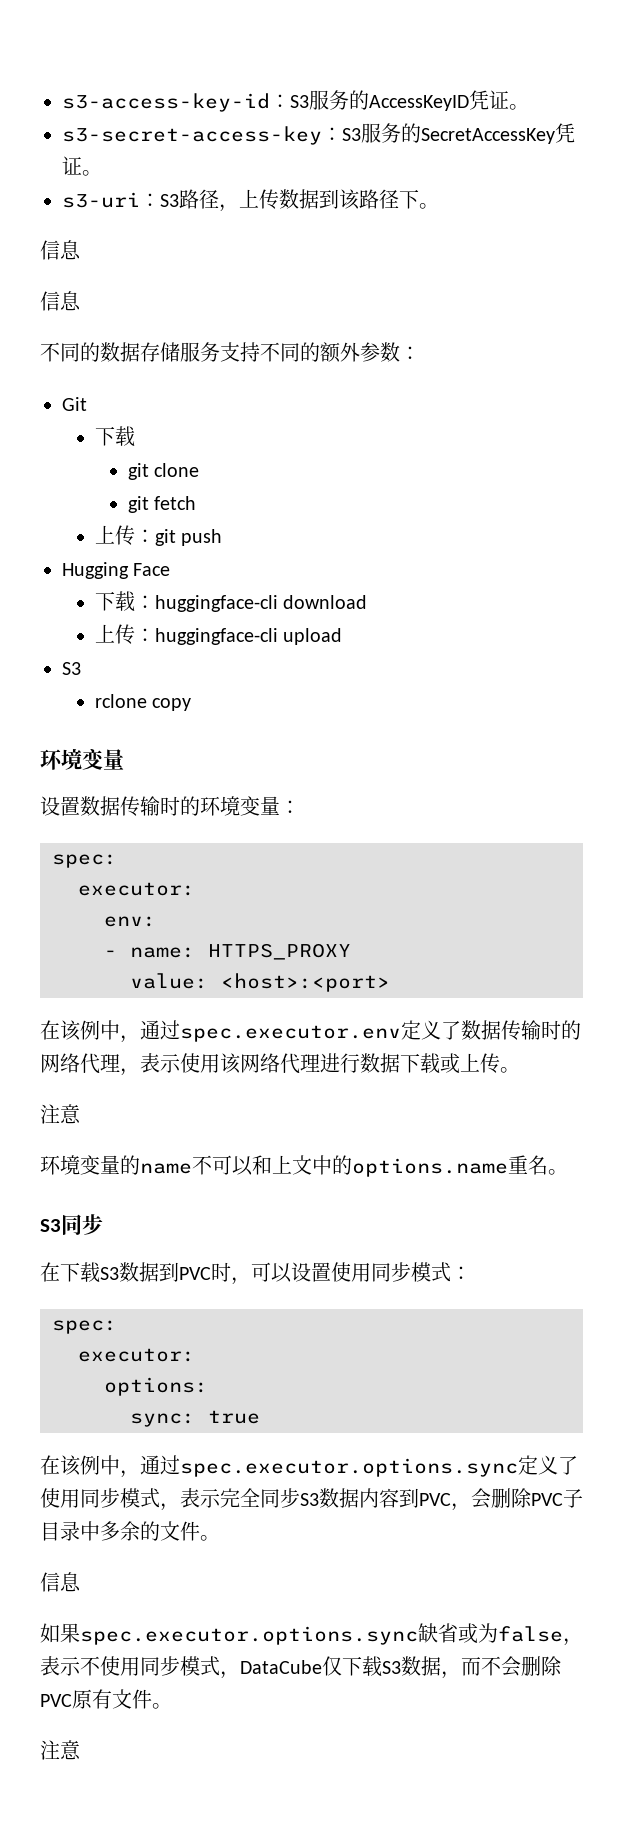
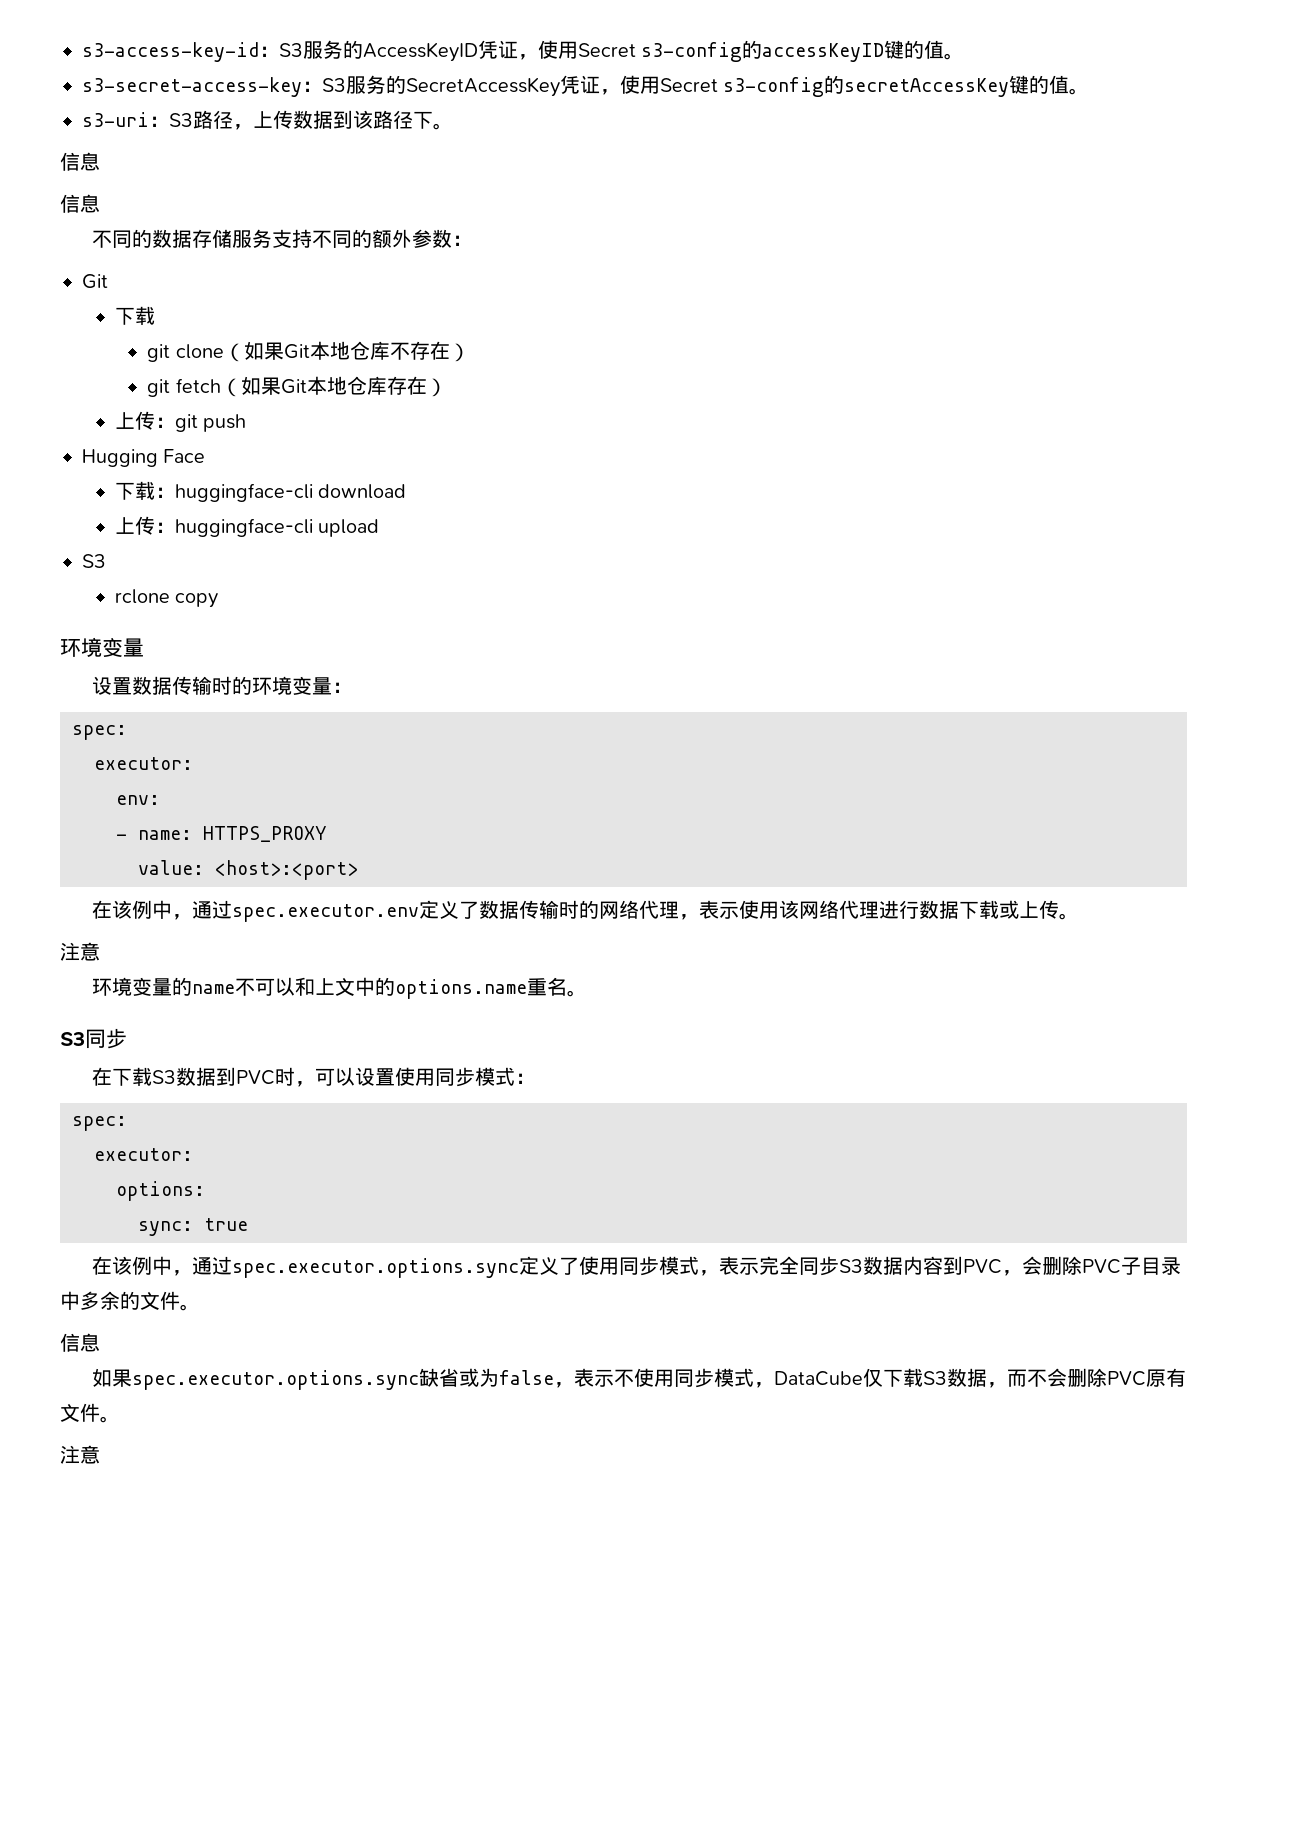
(509, 99) none -> [518,40,945,62] ，使用Secret s3-config的accessKeyID键的值
(82, 165) none -> [600,75,1070,97] ，使用Secret s3-config的secretAccessKey键的值
[127,496,197,513] // git fetch -> [223,341,470,362] [147,376,447,397] （如果Git本地仓库不存在） // git fetch（如果Git本地仓库存在）

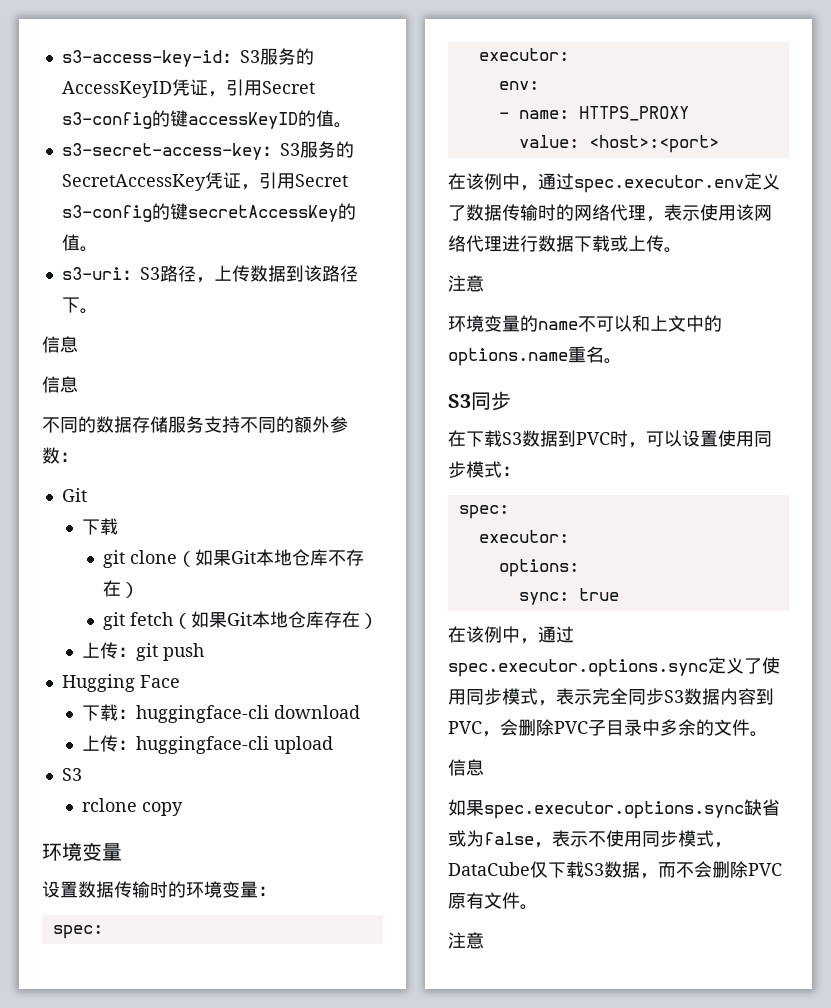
[538,40,905,62] 使用Secret s3-config的accessKeyID键 -> [225,79,315,96] [61,110,298,129] 引用Secret s3-config的键accessKeyID
[620,75,1030,97] 使用Secret s3-config的secretAccessKey键 -> [258,172,348,189] [61,203,338,222] 引用Secret s3-config的键secretAccessKey

